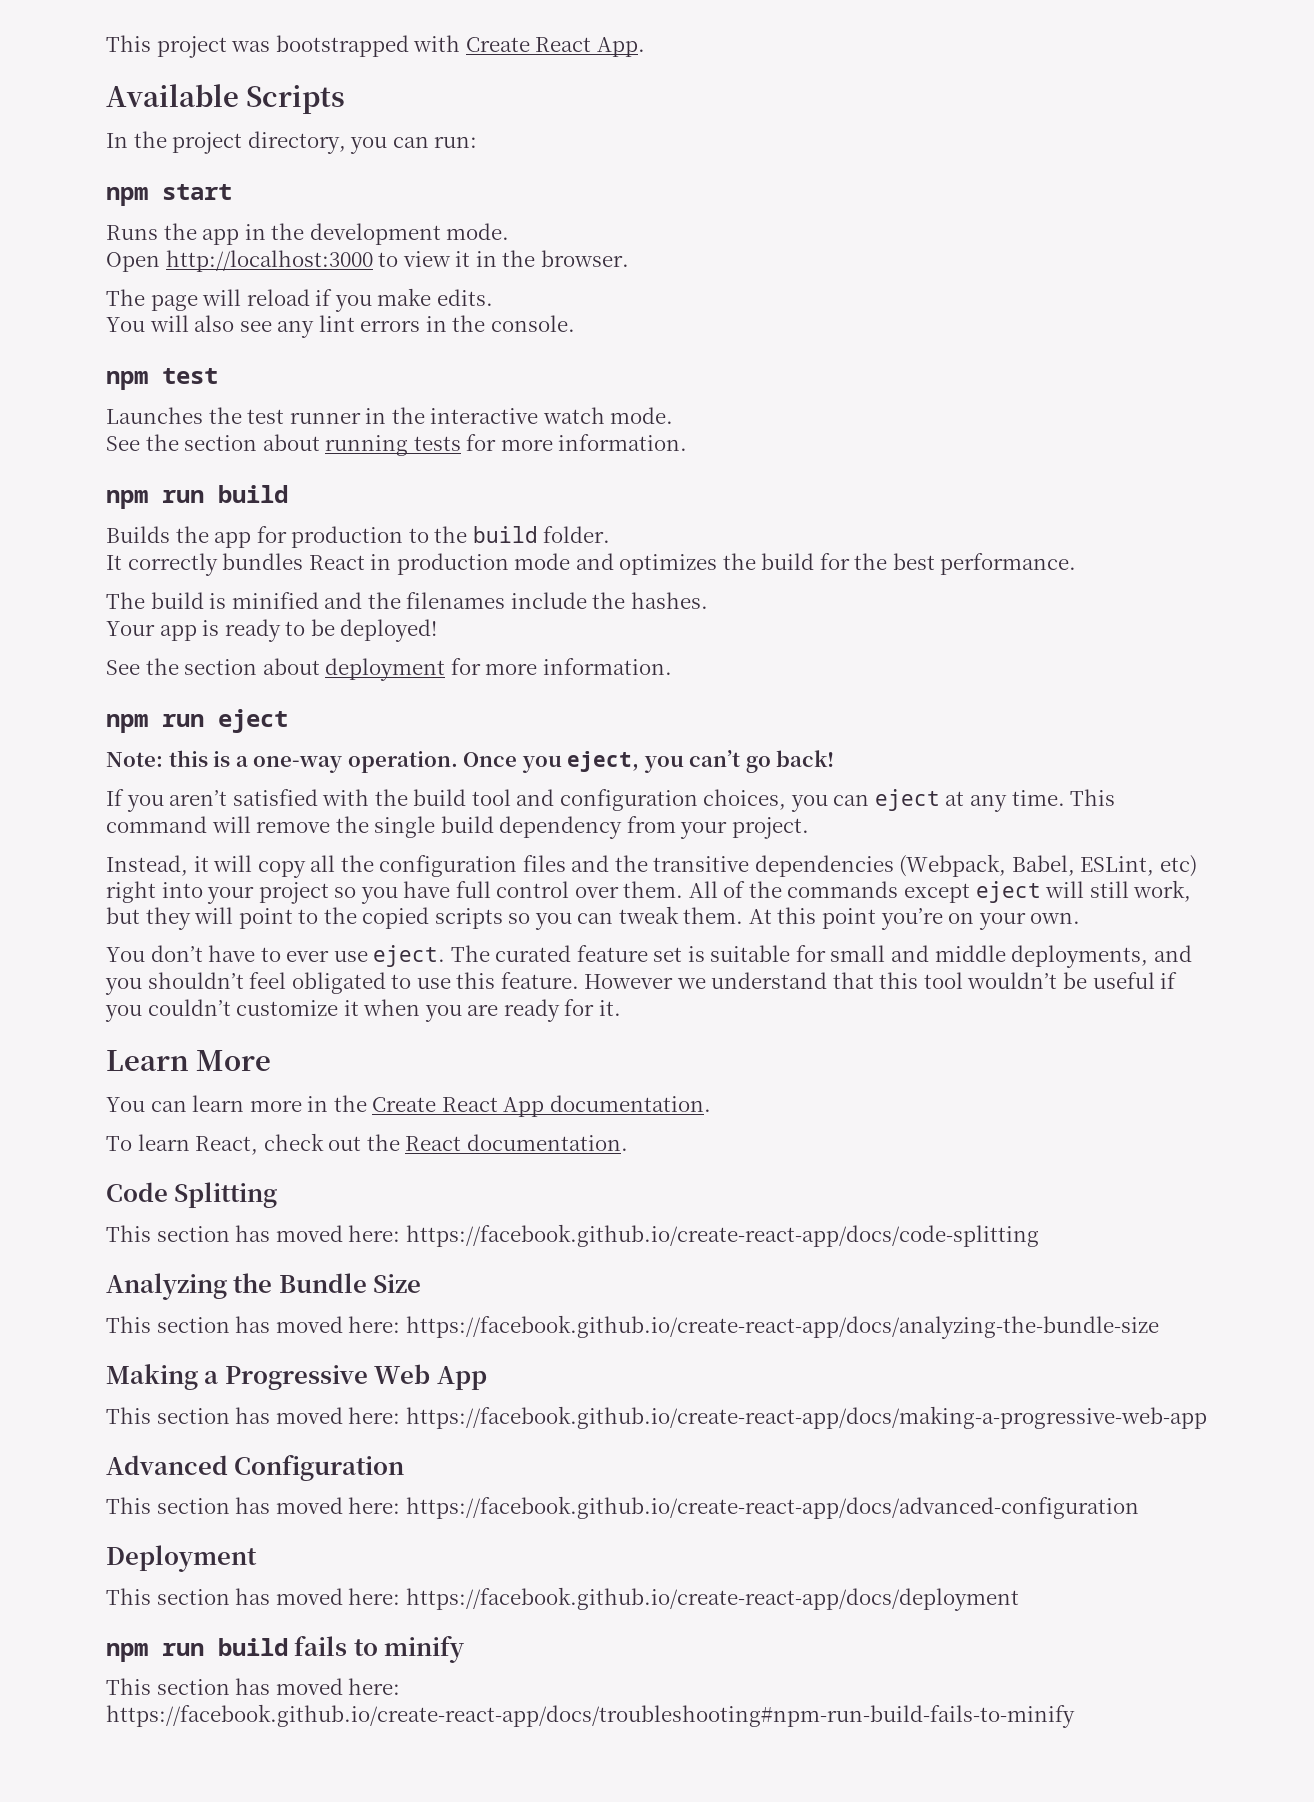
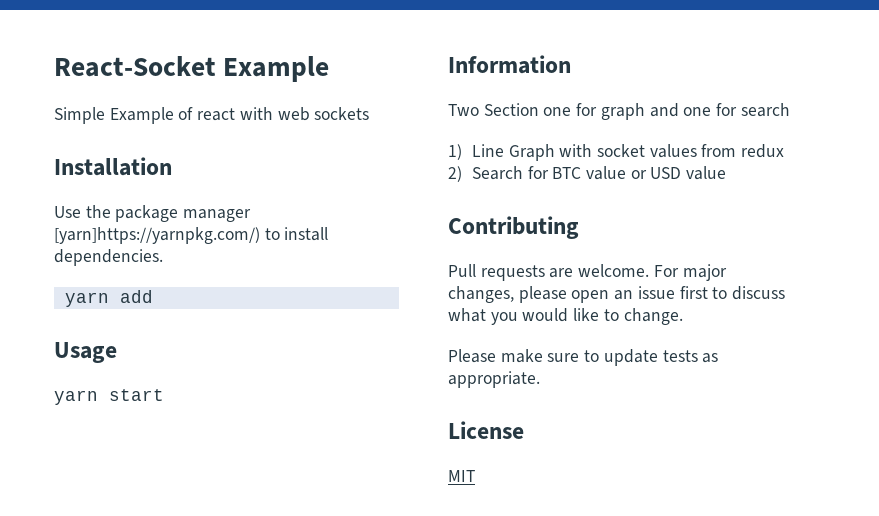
[106,35,645,58] [106,84,346,114] [106,131,478,154] [106,184,232,206] [106,223,510,245] [106,250,629,272] [106,288,493,312] [106,315,575,338] [106,368,218,390] [106,407,674,424] [106,434,688,456] [106,485,288,509] [106,526,611,548] [106,553,1077,576] [106,592,708,609] [106,619,438,642] [106,658,672,681] [106,709,288,733] [106,750,835,773] [106,789,1116,812] [106,816,809,839] [106,854,1198,878] [106,880,1192,904] [106,906,1081,930] [106,945,1192,968] [105,972,1178,995] [105,999,621,1022] [106,1050,272,1071] [106,1095,711,1117] [106,1133,628,1155] [106,1182,278,1208] [106,1224,1039,1247] [106,1273,422,1300] [106,1315,1159,1339] [106,1364,487,1390] [106,1406,1207,1429] [106,1454,405,1481] [106,1496,1139,1519] [106,1545,257,1572] [106,1587,1019,1611] [106,1635,465,1663] [106,1678,401,1695] [106,1704,1075,1728] This project was bootstrapped with Create React App. // Available Scripts // In the project directory, you can run: // npm start // Runs the app in the development mode. // Open http://localhost:3000 to view it in the browser. // The page will reload if you make edits. // You will also see any lint errors in the console. // npm test // Launches the test runner in the interactive watch mode. // See the section about running tests for more information. // npm run build // Builds the app for production to the build folder. // It correctly bundles React in production mode and optimizes the build for the best performance. // The build is minified and the filenames include the hashes. // Your app is ready to be deployed! // See the section about deployment for more information. // npm run eject // Note: this is a one-way operation. Once you eject, you can’t go back! // If you aren’t satisfied with the build tool and configuration choices, you can eject at any time. This command will remove the single build dependency from your project. // Instead, it will copy all the configuration files and the transitive dependencies (Webpack, Babel, ESLint, etc) right into your project so you have full control over them. All of the commands except eject will still work, but they will point to the copied scripts so you can tweak them. At this point you’re on your own. // You don’t have to ever use eject. The curated feature set is suitable for small and middle deployments, and you shouldn’t feel obligated to use this feature. However we understand that this tool wouldn’t be useful if you couldn’t customize it when you are ready for it. // Learn More // You can learn more in the Create React App documentation. // To learn React, check out the React documentation. // Code Splitting // This section has moved here: https://facebook.github.io/create-react-app/docs/code-splitting // Analyzing the Bundle Size // This section has moved here: https://facebook.github.io/create-react-app/docs/analyzing-the-bundle-size // Making a Progressive Web App // This section has moved here: https://facebook.github.io/create-react-app/docs/making-a-progressive-web-app // Advanced Configuration // This section has moved here: https://facebook.github.io/create-react-app/docs/advanced-configuration // Deployment // This section has moved here: https://facebook.github.io/create-react-app/docs/deployment // npm run build fails to minify // This section has moved here: https://facebook.github.io/create-react-app/docs/troubleshooting#npm-run-build-fails-to-minify -> [54,56,330,82] [54,107,370,124] [54,157,172,176] [54,205,252,222] [54,227,329,244] [54,249,163,266] [64,290,153,307] [54,342,117,363] [54,389,164,405] [448,55,571,74] [448,103,790,120] [448,144,785,161] [448,166,727,182] [448,216,579,239] [448,264,727,281] [448,286,786,303] [448,308,683,325] [448,349,719,366] [448,371,540,388] [448,421,524,439] [448,470,475,482] React-Socket Example // Simple Example of react with web sockets // Installation // Use the package manager [yarn]https://yarnpkg.com/) to install dependencies. // yarn add // Usage // yarn start // Information // Two Section one for graph and one for search // 1) Line Graph with socket values from redux // 2) Search for BTC value or USD value // Contributing // Pull requests are welcome. For major changes, please open an issue first to discuss what you would like to change. // Please make sure to update tests as appropriate. // License // MIT

